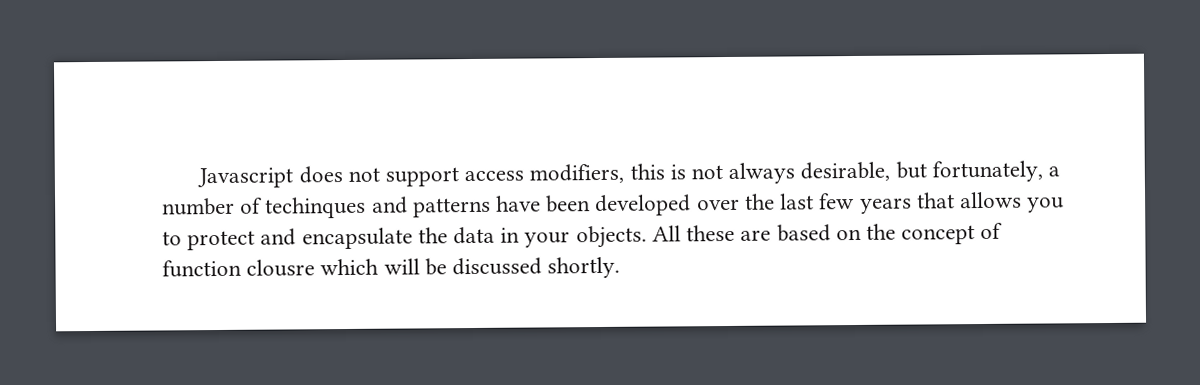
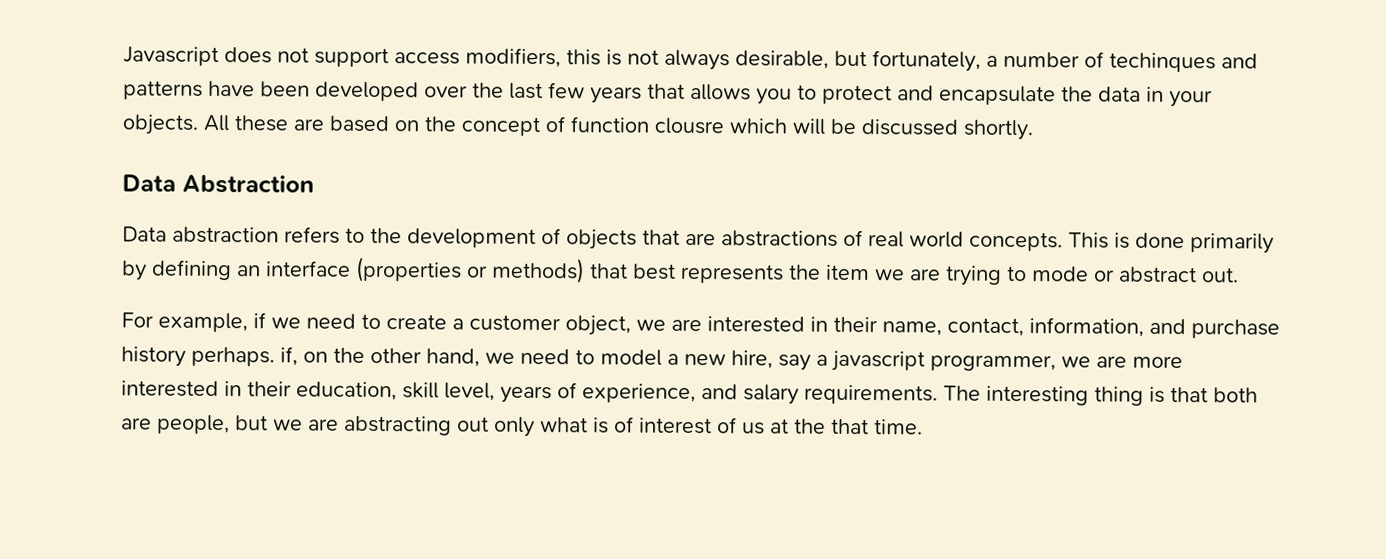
(621, 267) none -> [122,174,314,194] [122,226,1274,254] [121,256,1239,286] [121,312,1280,339] [121,346,1183,372] [121,380,1258,406] [121,414,923,438] // Data Abstraction // Data abstraction refers to the development of objects that are abstractions of real world concepts. This is done primarily by defining an interface (properties or methods) that best represents the item we are trying to mode or abstract out. // For example, if we need to create a customer object, we are interested in their name, contact, information, and purchase history perhaps. if, on the other hand, we need to model a new hire, say a javascript programmer, we are more interested in their education, skill level, years of experience, and salary requirements. The interesting thing is that both are people, but we are abstracting out only what is of interest of us at the that time.

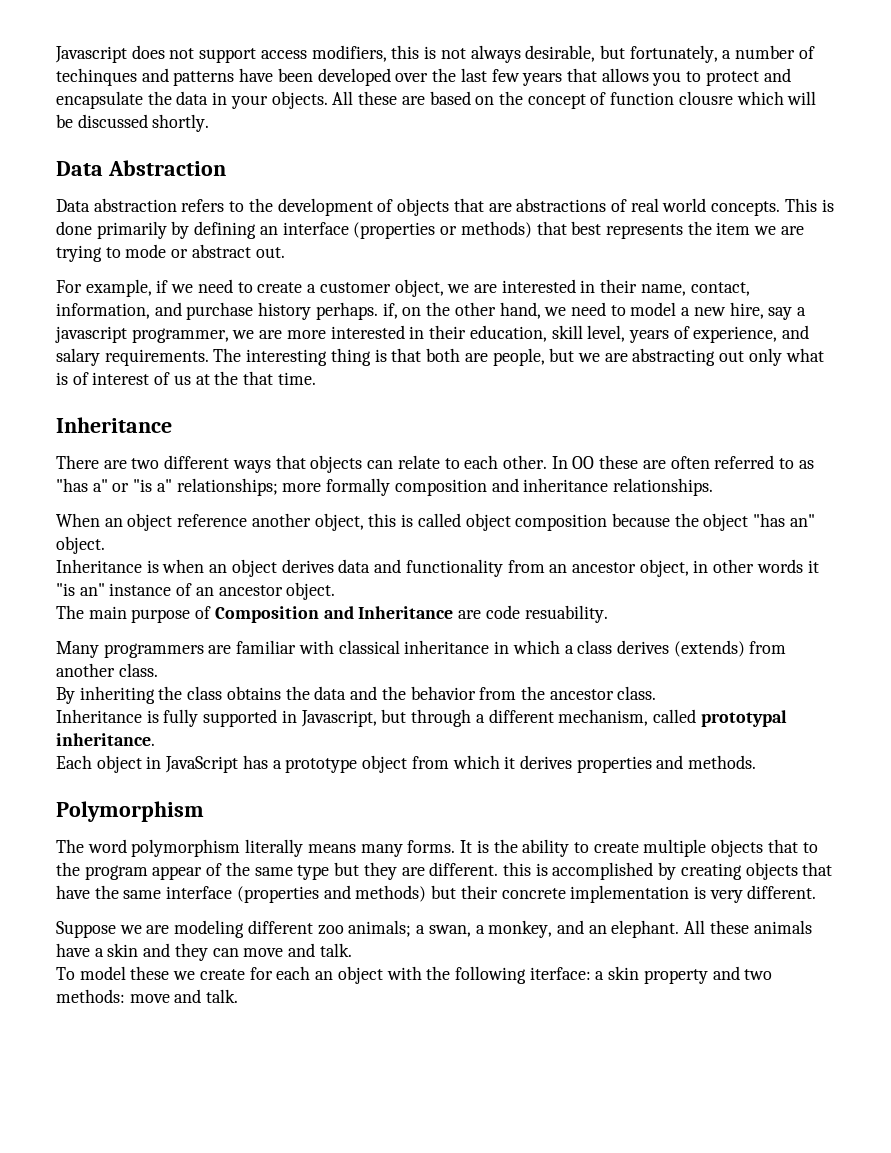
(923, 427) none -> [56,417,172,433] [56,455,814,473] [56,478,713,496] [56,513,815,531] [56,536,105,554] [56,559,819,577] [56,582,336,600] [56,605,608,623] [56,640,787,658] [56,663,158,677] [56,686,657,704] [56,709,787,727] [56,733,155,746] [56,755,757,773] [56,801,204,822] [56,839,818,857] [56,862,833,880] [56,885,817,903] [56,920,812,938] [56,943,352,961] [56,966,773,984] [56,989,239,1003] // Inheritance // There are two different ways that objects can relate to each other. In OO these are often referred to as "has a" or "is a" relationships; more formally composition and inheritance relationships. // When an object reference another object, this is called object composition because the object "has an" object. // Inheritance is when an object derives data and functionality from an ancestor object, in other words it "is an" instance of an ancestor object. // The main purpose of Composition and Inheritance are code resuability. // Many programmers are familiar with classical inheritance in which a class derives (extends) from another class. // By inheriting the class obtains the data and the behavior from the ancestor class. // Inheritance is fully supported in Javascript, but through a different mechanism, called prototypal inheritance. // Each object in JavaScript has a prototype object from which it derives properties and methods. // Polymorphism // The word polymorphism literally means many forms. It is the ability to create multiple objects that to the program appear of the same type but they are different. this is accomplished by creating objects that have the same interface (properties and methods) but their concrete implementation is very different. // Suppose we are modeling different zoo animals; a swan, a monkey, and an elephant. All these animals have a skin and they can move and talk. // To model these we create for each an object with the following iterface: a skin property and two methods: move and talk.

